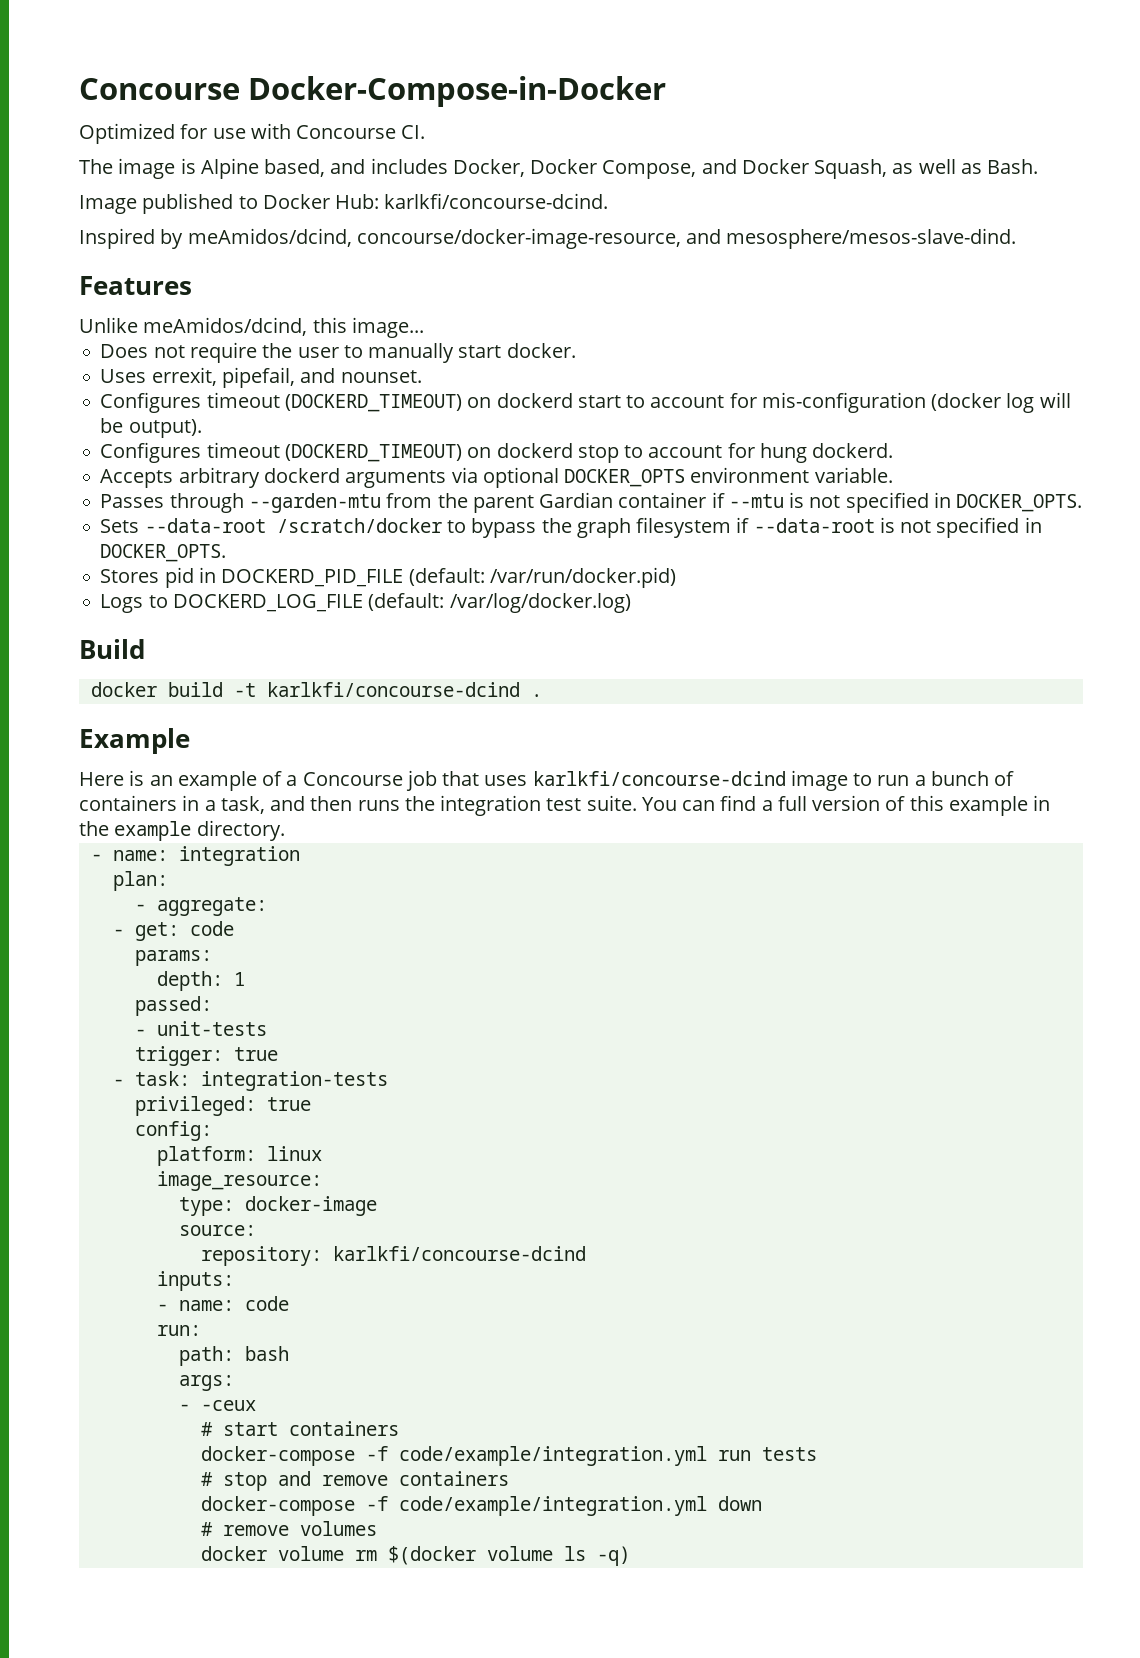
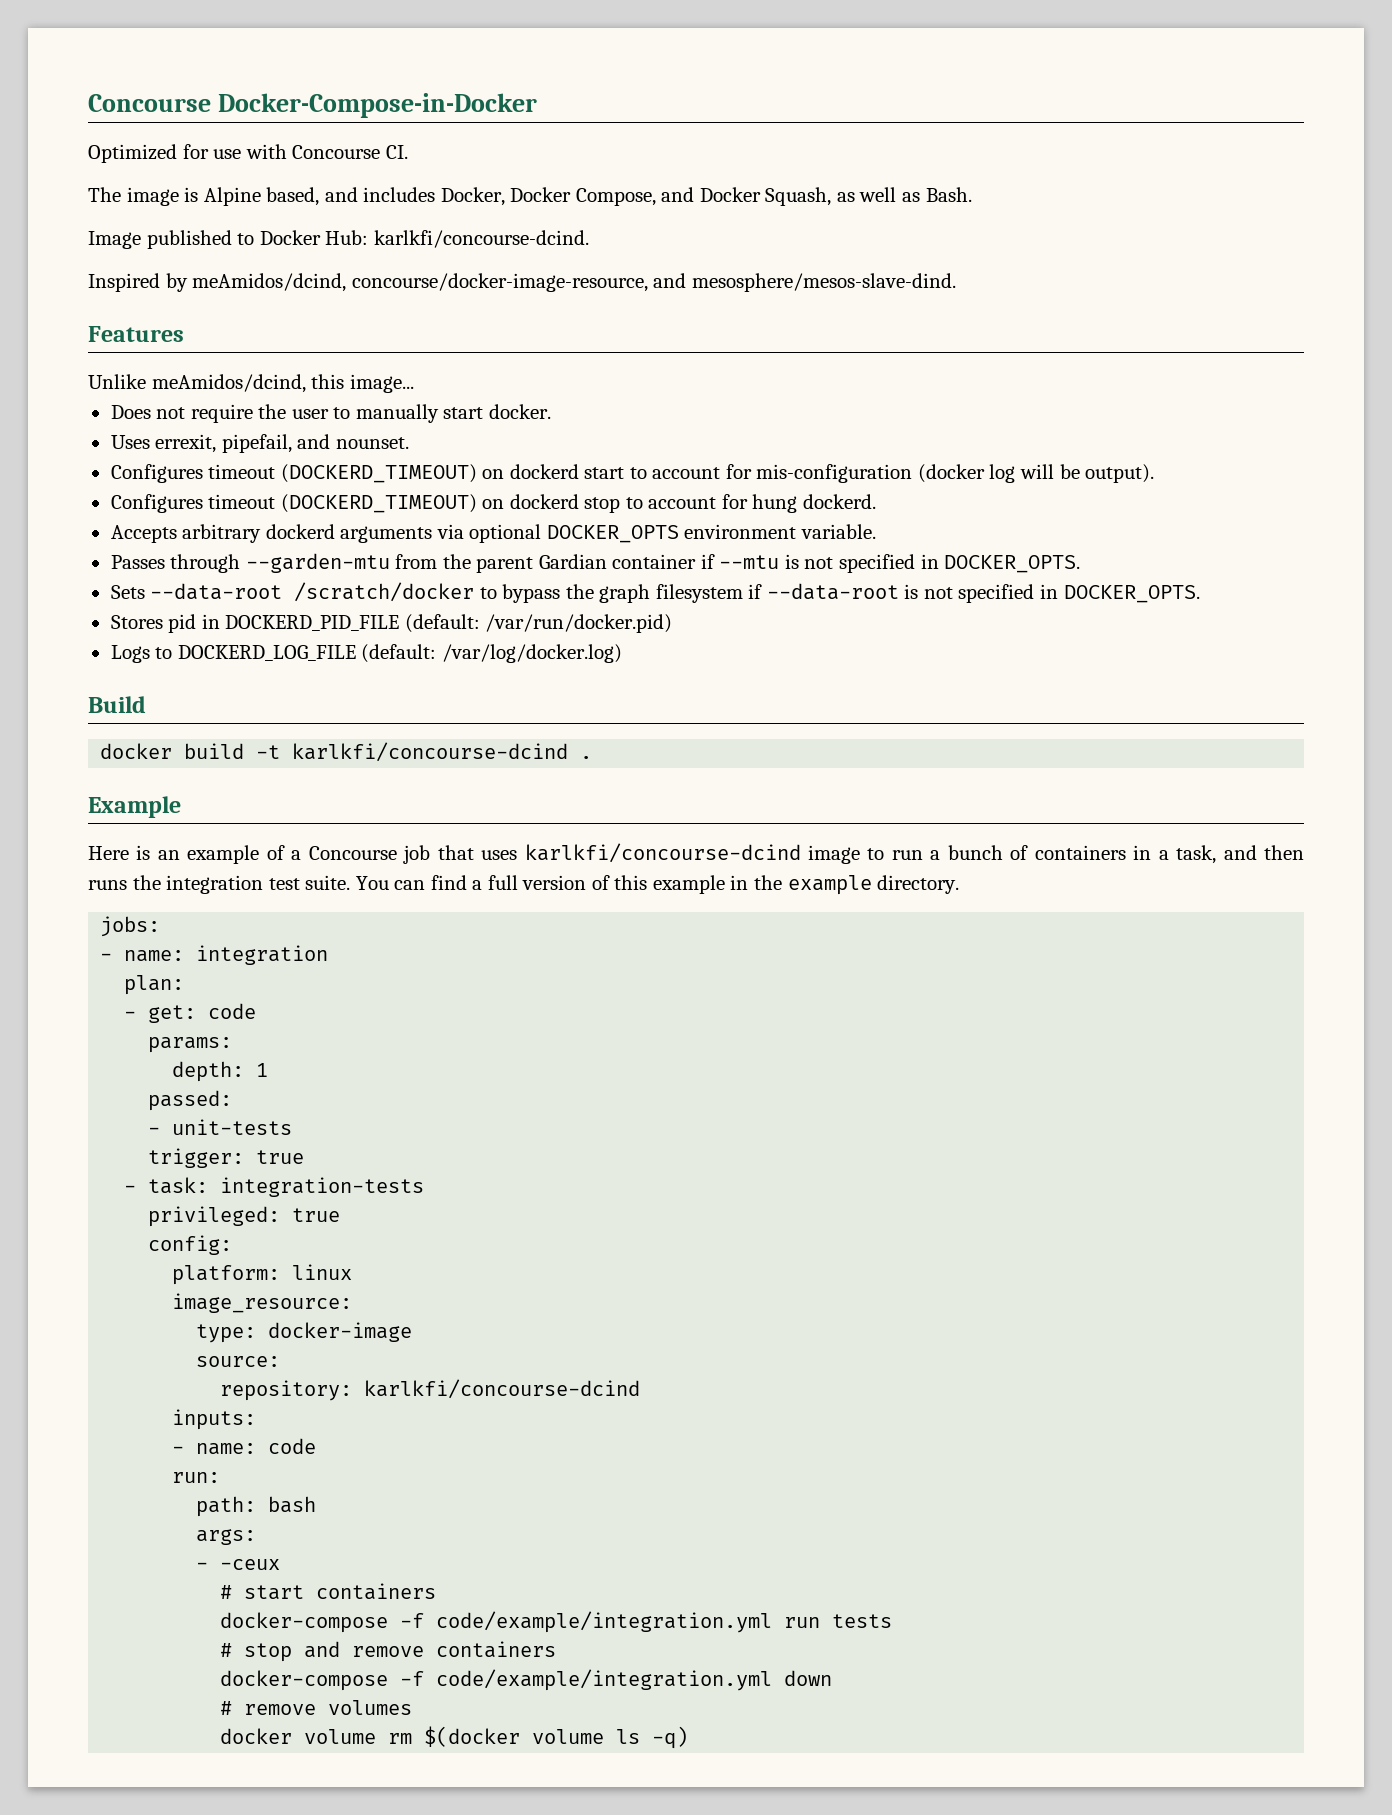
(285, 830) none -> [100,916,161,937] // jobs:
[134,897,267,916] // - aggregate: -> (185, 985) none

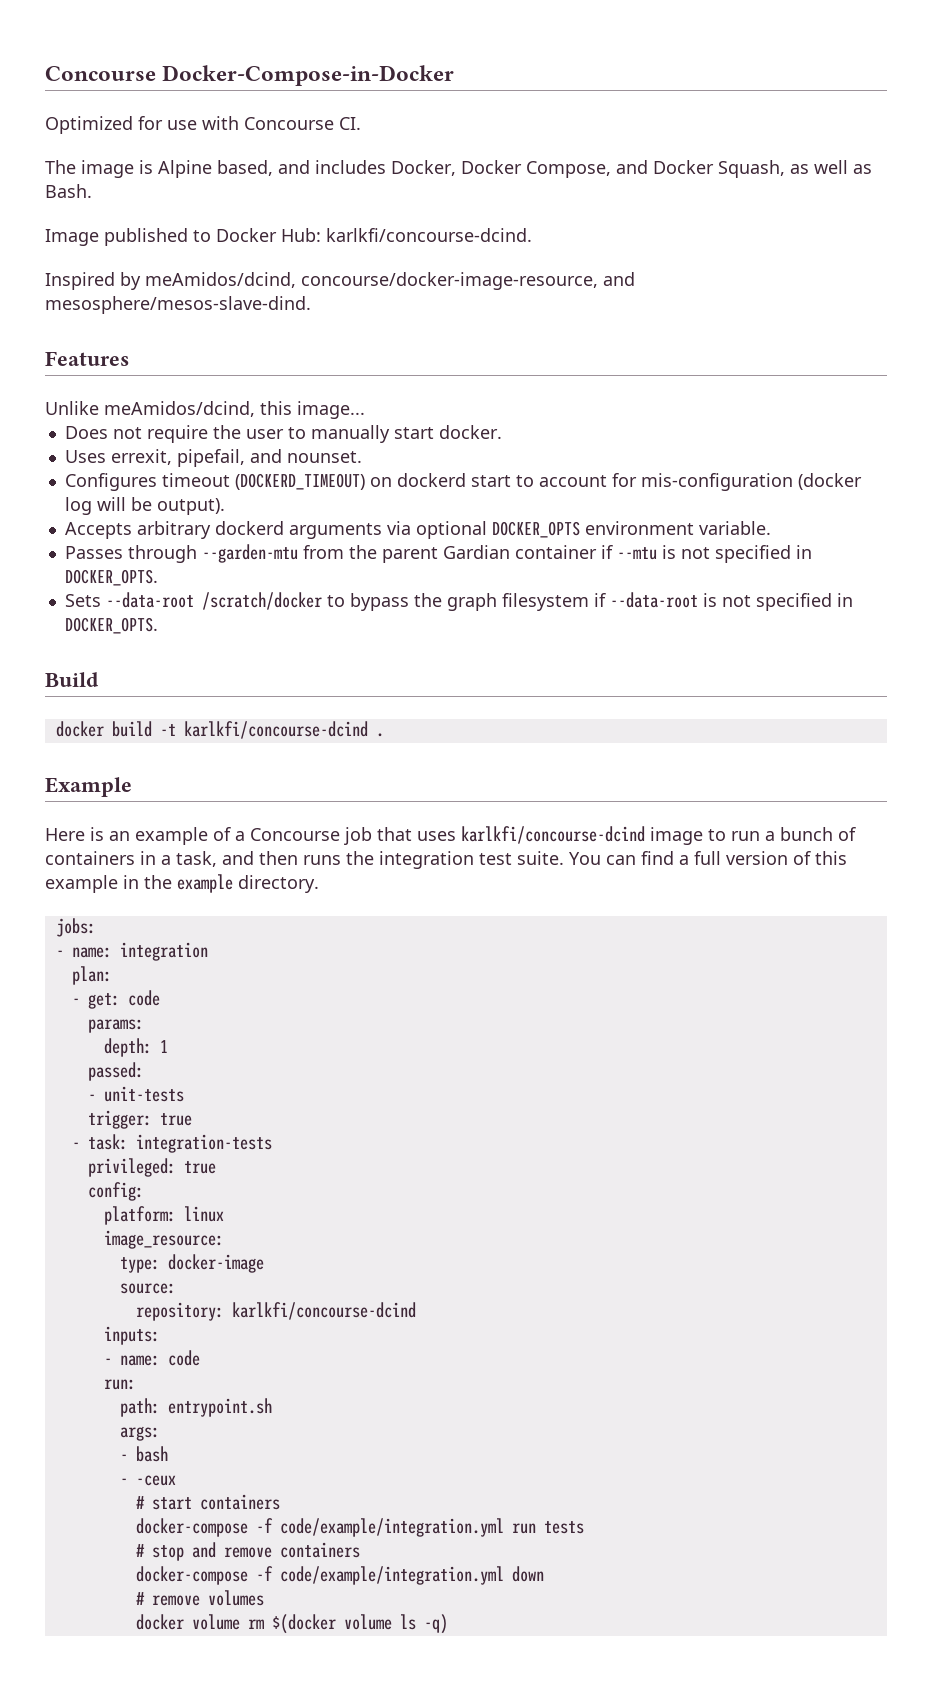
[110,494,876,513] // Configures timeout (DOCKERD_TIMEOUT) on dockerd stop to account for hung dockerd. -> (225, 506) none
[110,614,673,633] [110,644,622,663] // Stores pid in DOCKERD_PID_FILE (default: /var/run/docker.pid) // Logs to DOCKERD_LOG_FILE (default: /var/log/docker.log) -> (158, 625) none
[268,1496,317,1513] bash -> [167,1398,272,1417] entrypoint.sh
(257, 1537) none -> [119,1446,168,1462] // - bash

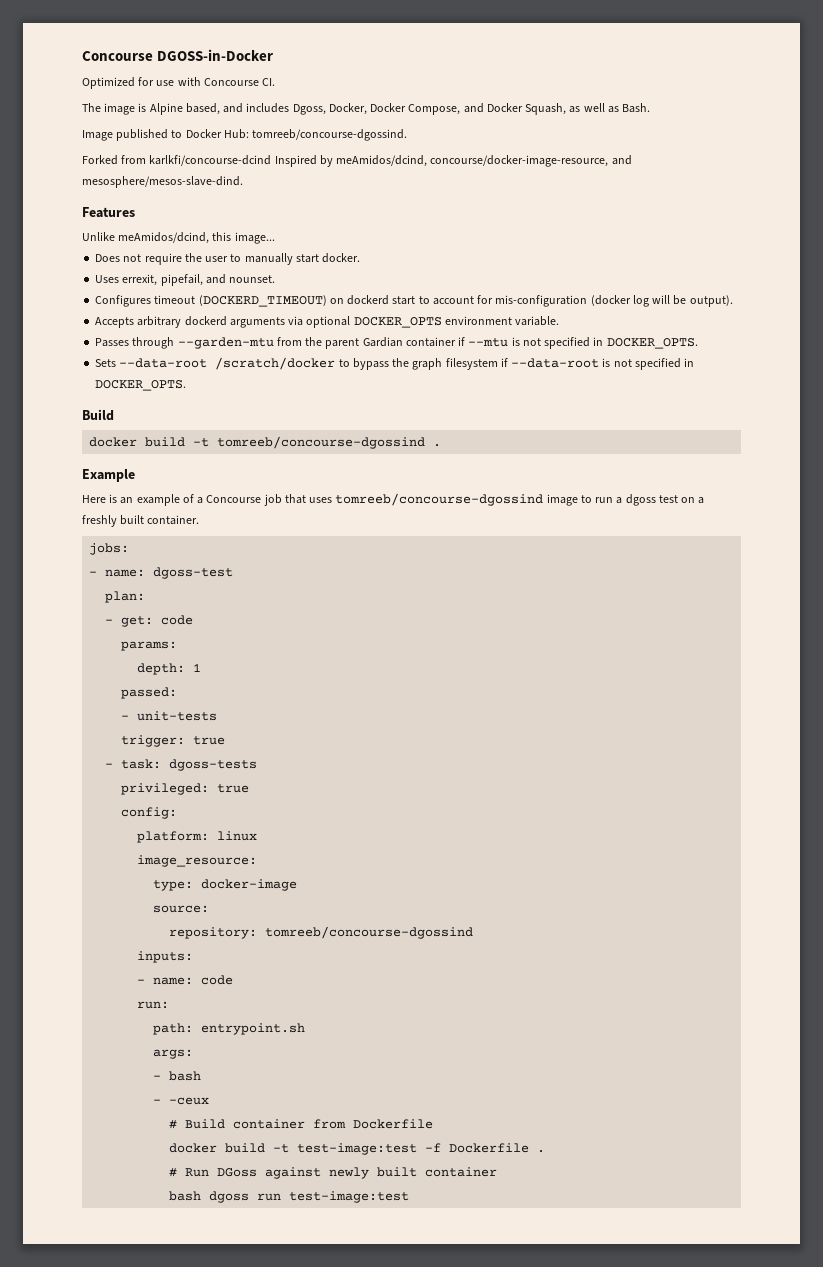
[45,65,455,86] Concourse Docker-Compose-in-Docker -> [82,49,274,61] Concourse DGOSS-in-Docker
(386, 167) none -> [292,104,326,115] Dgoss,
[326,228,532,242] karlkfi/concourse-dcind. // -> [252,129,408,141] [82,155,272,166] tomreeb/concourse-dgossind. // Forked from karlkfi/concourse-dcind
[183,721,368,739] karlkfi/concourse-dcind -> [217,436,426,449] tomreeb/concourse-dgossind
[461,826,645,844] karlkfi/concourse-dcind -> [335,493,544,506] tomreeb/concourse-dgossind
[780,827,856,841] [45,851,847,869] [45,874,319,893] bunch of containers in a task, and then runs the integration test suite. You can find a full version of this example in the example directory. -> [625,494,705,506] [82,515,200,527] dgoss test on a freshly built container.
[119,942,208,961] integration -> [153,567,234,579] dgoss-test
[135,1134,272,1153] integration-tests -> [169,759,258,771] dgoss-tests
[231,1302,416,1320] karlkfi/concourse-dcind -> [265,926,474,939] tomreeb/concourse-dgossind
[151,1494,280,1510] [135,1518,584,1537] [135,1542,360,1561] [135,1566,544,1585] [135,1590,264,1606] [135,1614,448,1634] start containers // docker-compose -f code/example/integration.yml run tests // # stop and remove containers // docker-compose -f code/example/integration.yml down // # remove volumes // docker volume rm $(docker volume ls -q) -> [185,1119,434,1129] [169,1143,546,1155] [169,1167,498,1179] [169,1191,410,1203] Build container from Dockerfile // docker build -t test-image:test -f Dockerfile . // # Run DGoss against newly built container // bash dgoss run test-image:test

